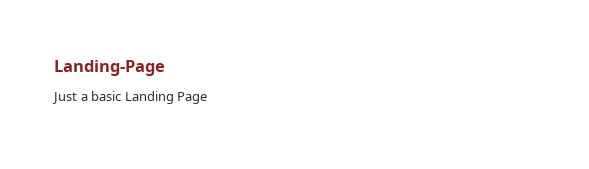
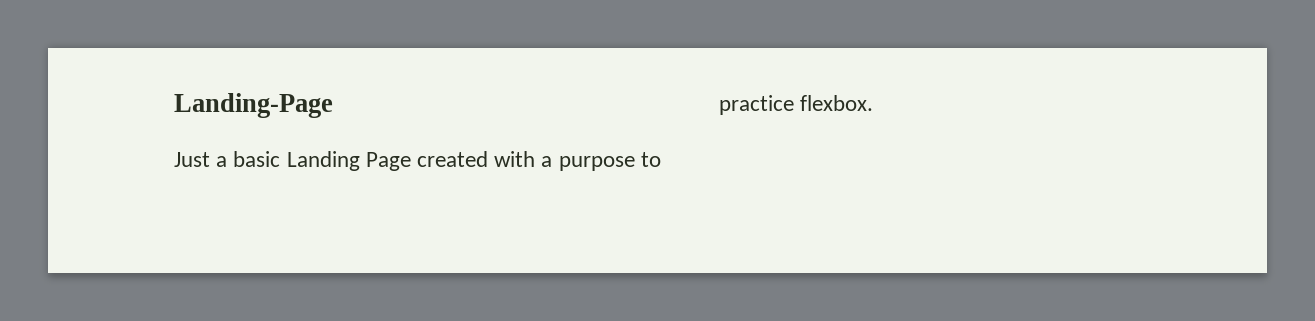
(208, 98) none -> [417,151,661,171] [719,95,874,115] created with a purpose to practice flexbox.

